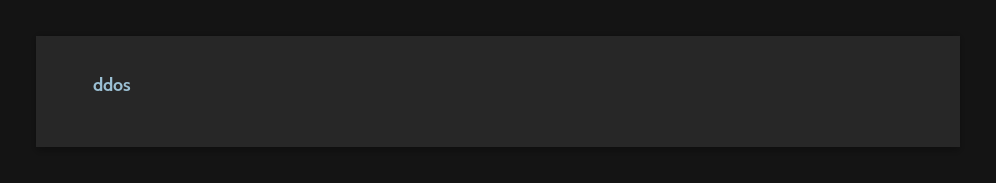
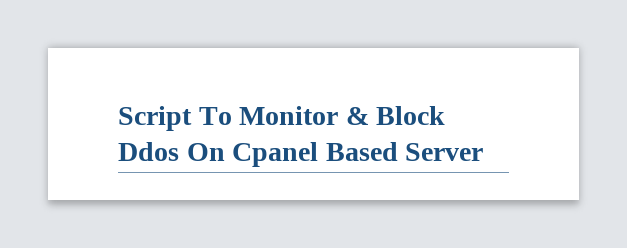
[93,77,131,91] ddos -> [118,106,446,131] [118,142,484,167] Script To Monitor & Block Ddos On Cpanel Based Server

